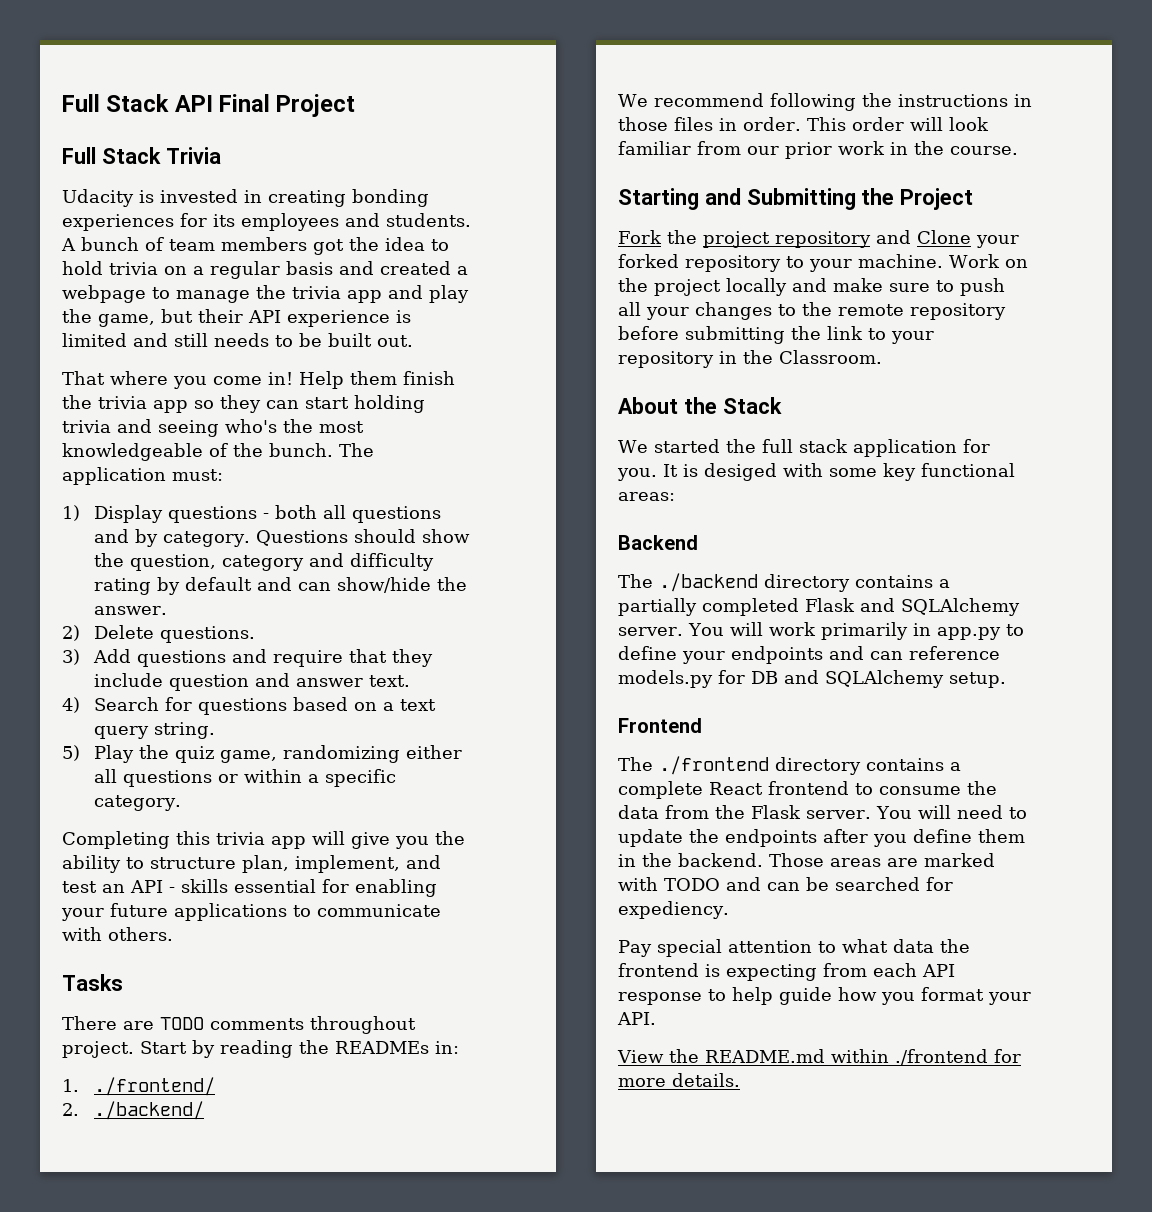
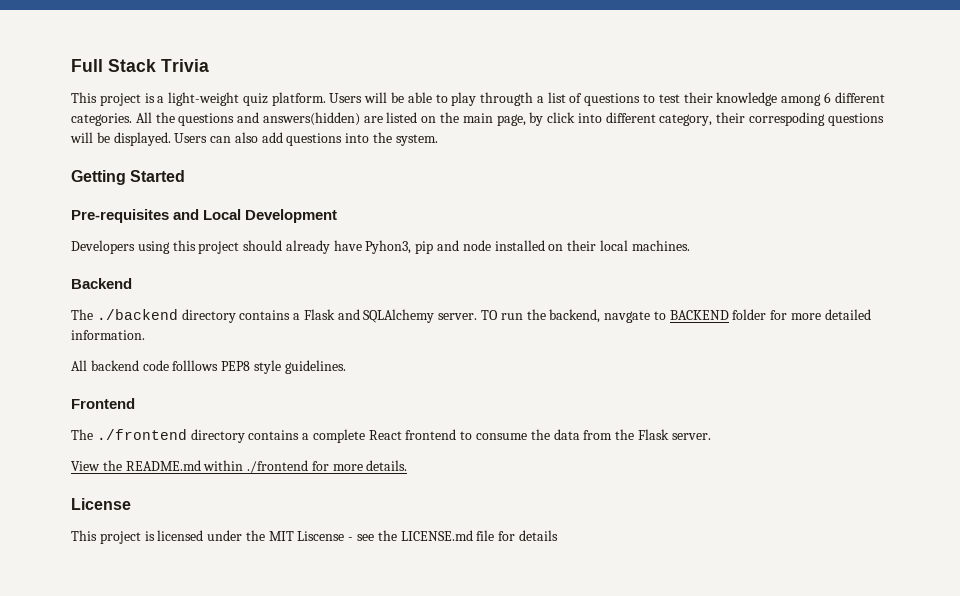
[62,94,356,117] [62,147,221,164] [62,189,429,207] [62,213,471,231] [61,237,449,255] [62,261,468,279] [62,285,469,303] [62,309,411,327] [62,333,413,347] [62,371,455,389] [62,395,425,413] [62,419,364,437] [62,443,374,461] [62,467,223,485] [62,505,441,523] [93,529,470,547] [93,553,434,571] [93,577,467,595] [93,606,167,615] [62,625,255,643] [62,649,433,667] [93,673,410,691] [62,697,436,715] [93,722,215,739] [62,745,462,763] [93,769,396,787] [93,795,181,811] [62,831,465,849] [62,855,441,873] [62,879,437,897] [61,903,441,921] [62,927,173,941] [62,974,123,991] [62,1016,416,1034] [62,1040,459,1058] [62,1077,215,1096] [62,1101,204,1120] [618,93,1032,111] [618,117,989,131] [618,141,1018,159] [618,188,974,210] [618,230,1019,248] [618,254,1028,272] [618,278,1005,296] [618,302,1006,320] [618,326,934,344] [618,350,882,368] [618,397,782,414] [618,439,990,457] [617,463,1015,481] [618,492,675,501] Full Stack API Final Project // Full Stack Trivia // Udacity is invested in creating bonding experiences for its employees and students. A bunch of team members got the idea to hold trivia on a regular basis and created a webpage to manage the trivia app and play the game, but their API experience is limited and still needs to be built out. // That where you come in! Help them finish the trivia app so they can start holding trivia and seeing who's the most knowledgeable of the bunch. The application must: // 1) Display questions - both all questions and by category. Questions should show the question, category and difficulty rating by default and can show/hide the answer. // 2) Delete questions. // 3) Add questions and require that they include question and answer text. // 4) Search for questions based on a text query string. // 5) Play the quiz game, randomizing either all questions or within a specific category. // Completing this trivia app will give you the ability to structure plan, implement, and test an API - skills essential for enabling your future applications to communicate with others. // Tasks // There are TODO comments throughout project. Start by reading the READMEs in: // 1. ./frontend/ // 2. ./backend/ // We recommend following the instructions in those files in order. This order will look familiar from our prior work in the course. // Starting and Submitting the Project // Fork the project repository and Clone your forked repository to your machine. Work on the project locally and make sure to push all your changes to the remote repository before submitting the link to your repository in the Classroom. // About the Stack // We started the full stack application for you. It is desiged with some key functional areas: -> [71,59,209,72] [71,92,885,106] [71,112,884,126] [70,132,438,146] [71,170,186,185] [71,209,338,223] [71,240,690,254] Full Stack Trivia // This project is a light-weight quiz platform. Users will be able to play througth a list of questions to test their knowledge among 6 different categories. All the questions and answers(hidden) are listed on the main page, by click into different category, their correspoding questions will be displayed. Users can also add questions into the system. // Getting Started // Pre-requisites and Local Development // Developers using this project should already have Pyhon3, pip and node installed on their local machines.
[618,598,799,616] partially completed -> (301, 316) none
[687,622,1024,640] [618,646,1000,664] [618,670,1006,688] You will work primarily in app.py to define your endpoints and can reference models.py for DB and SQLAlchemy setup. -> [481,309,871,323] [71,330,145,340] [71,360,346,374] TO run the backend, navgate to BACKEND folder for more detailed information. // All backend code folllows PEP8 style guidelines.
[875,805,1027,819] [618,829,1025,847] [618,853,995,867] [618,877,953,891] [618,901,729,919] [618,939,970,957] [618,963,955,981] [618,987,1031,1005] [617,1012,656,1025] You will need to update the endpoints after you define them in the backend. Those areas are marked with TODO and can be searched for expediency. // Pay special attention to what data the frontend is expecting from each API response to help guide how you format your API. -> (711, 436) none
(740, 1080) none -> [71,498,131,510] [71,530,558,544] // License // This project is licensed under the MIT Liscense - see the LICENSE.md file for details

